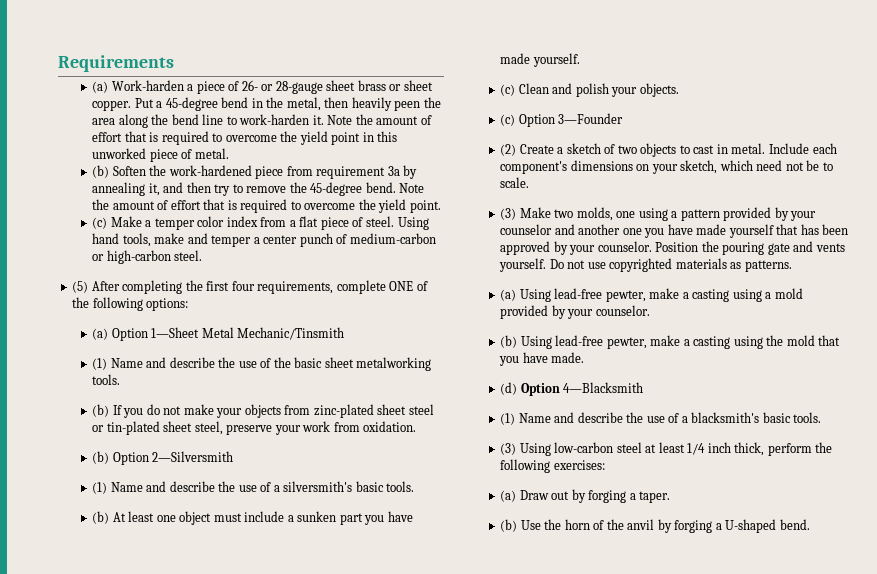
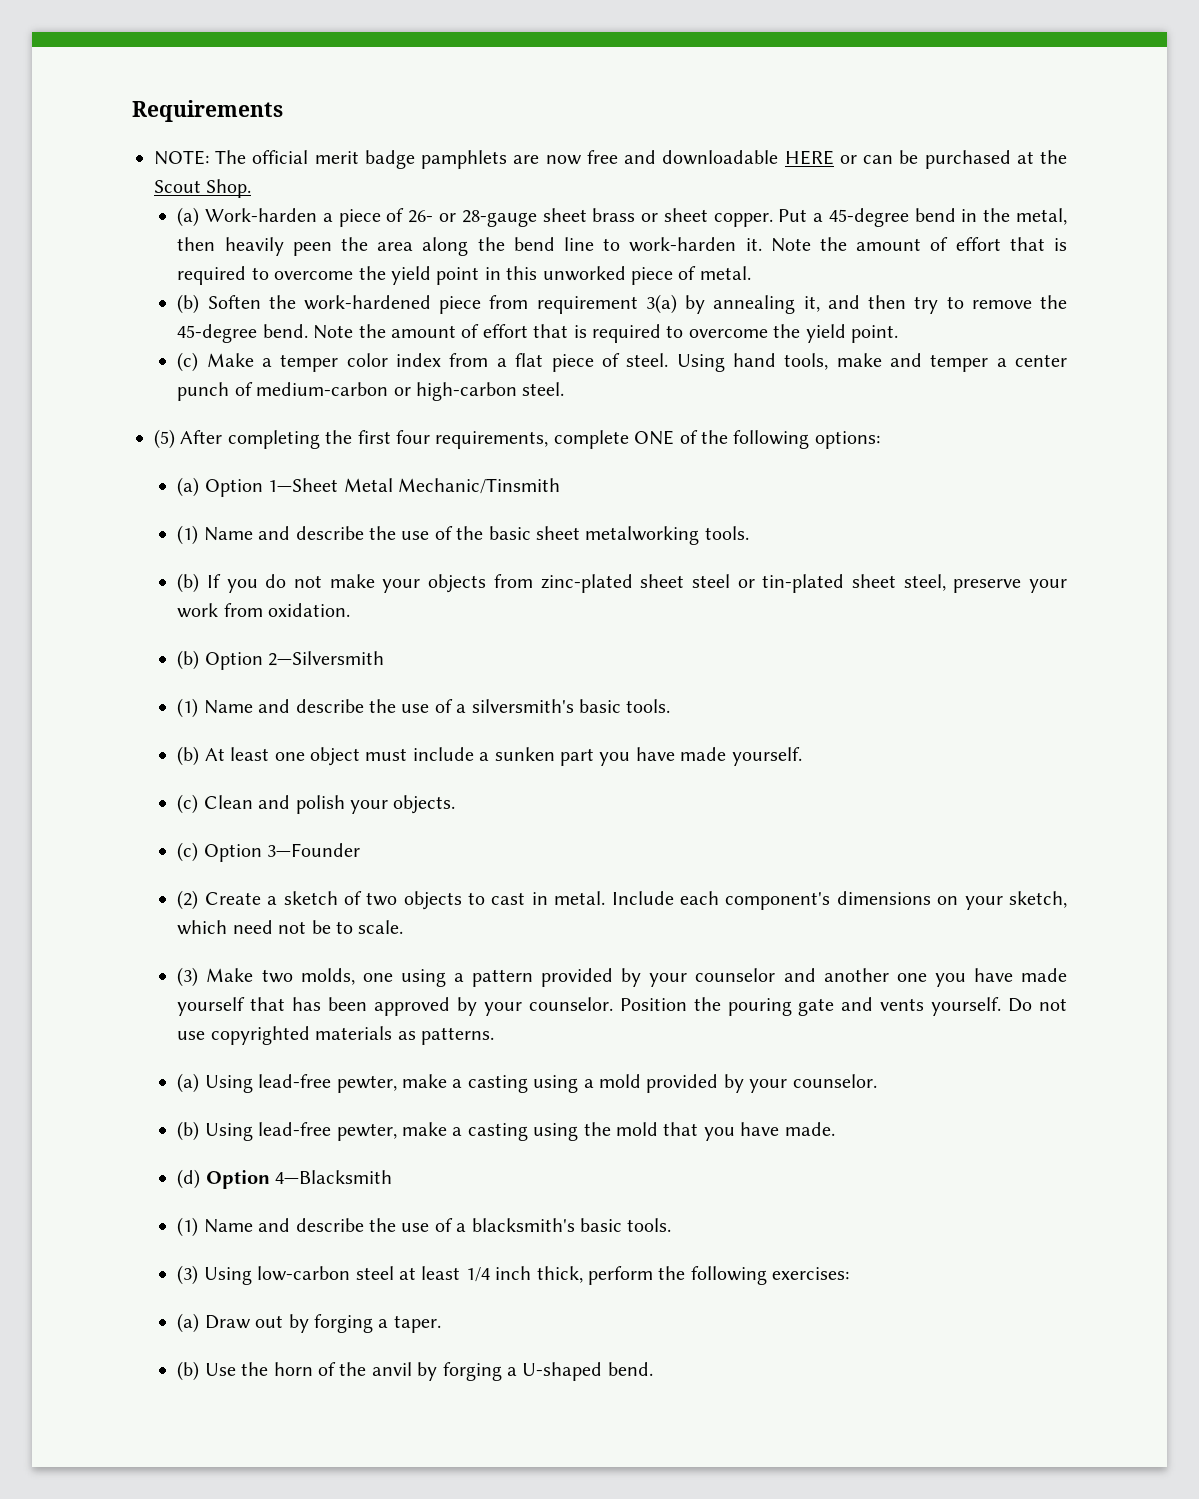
(174, 63) none -> [154,150,1068,169] [154,179,252,198] // NOTE: The official merit badge pamphlets are now free and downloadable HERE or can be purchased at the Scout Shop.
[387,166,400,176] 3a -> [645,294,677,314] 3(a)

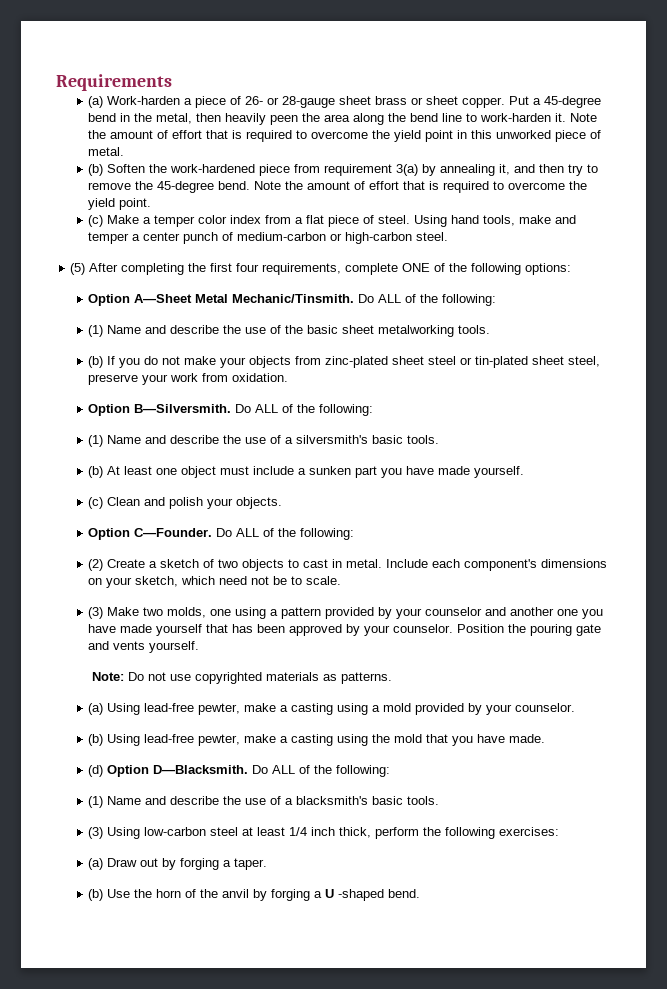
[154,150,1068,169] [154,179,252,198] // NOTE: The official merit badge pamphlets are now free and downloadable HERE or can be purchased at the Scout Shop. -> (172, 82) none
[177,477,560,497] (a) Option 1—Sheet Metal Mechanic/Tinsmith -> [88,294,497,306] Option A—Sheet Metal Mechanic/Tinsmith. Do ALL of the following:
[177,650,385,670] (b) Option 2—Silversmith -> [88,404,374,416] Option B—Silversmith. Do ALL of the following:
[177,842,361,862] (c) Option 3—Founder -> [88,528,355,540] Option C—Founder. Do ALL of the following:
(1002, 1006) none -> [92,672,125,681] // Note:
[275,1170,393,1184] 4—Blacksmith -> [153,765,391,777] D—Blacksmith. Do ALL of the following:
[522,1362,603,1381] U-shaped -> [325,889,385,901] U -shaped

